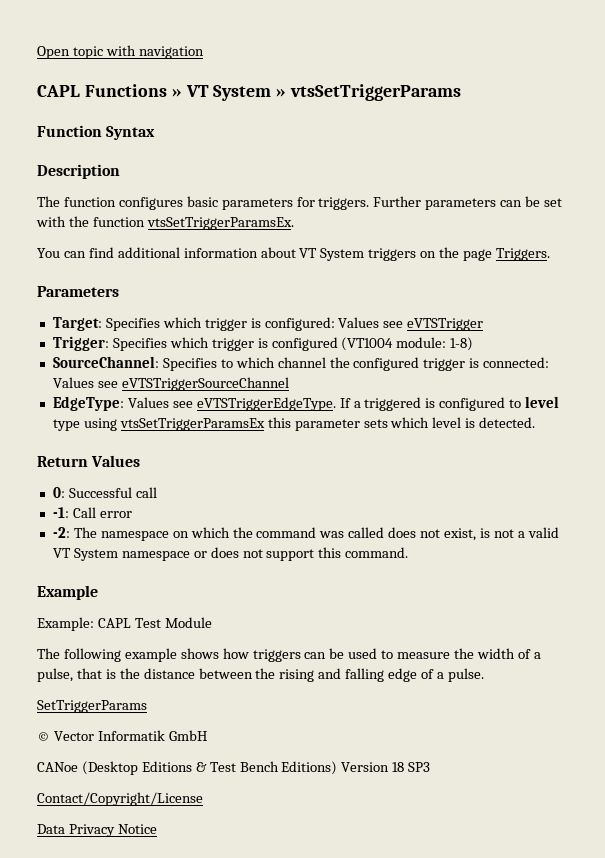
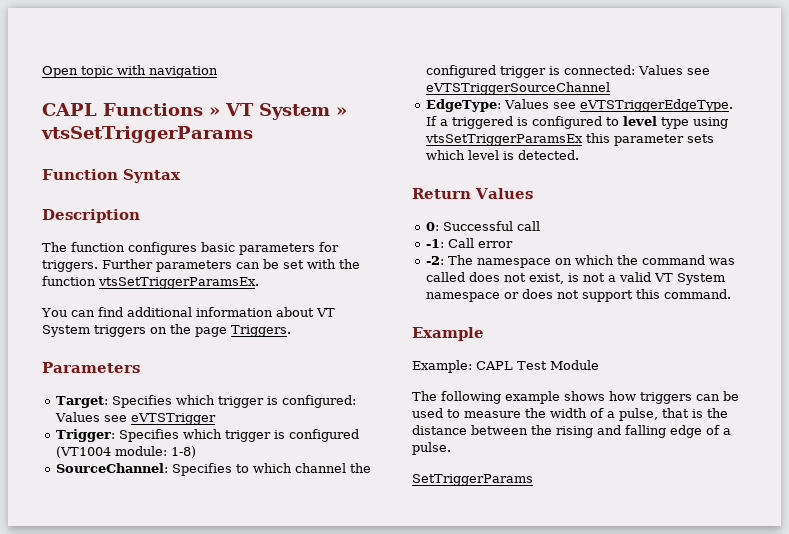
[37,730,207,741] [37,761,431,775] [37,792,203,806] [37,824,157,837] // © Vector Informatik GmbH // CANoe (Desktop Editions & Test Bench Editions) Version 18 SP3 // Contact/Copyright/License // Data Privacy Notice -> (533, 480) none

